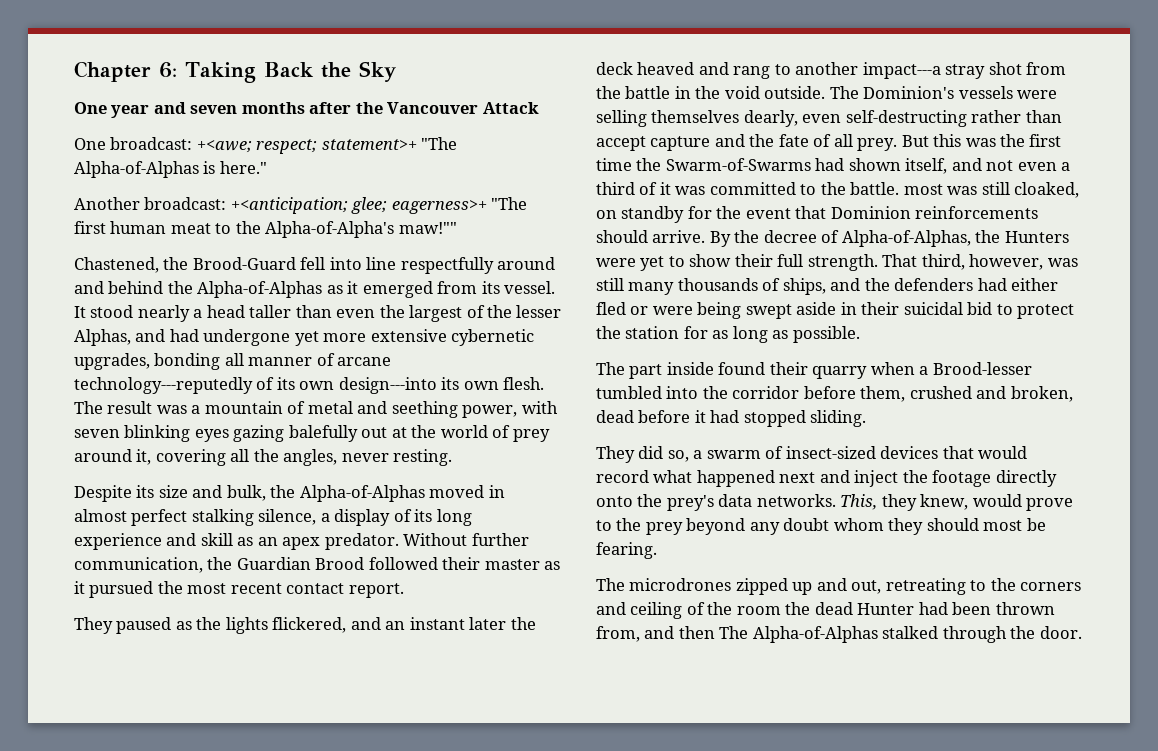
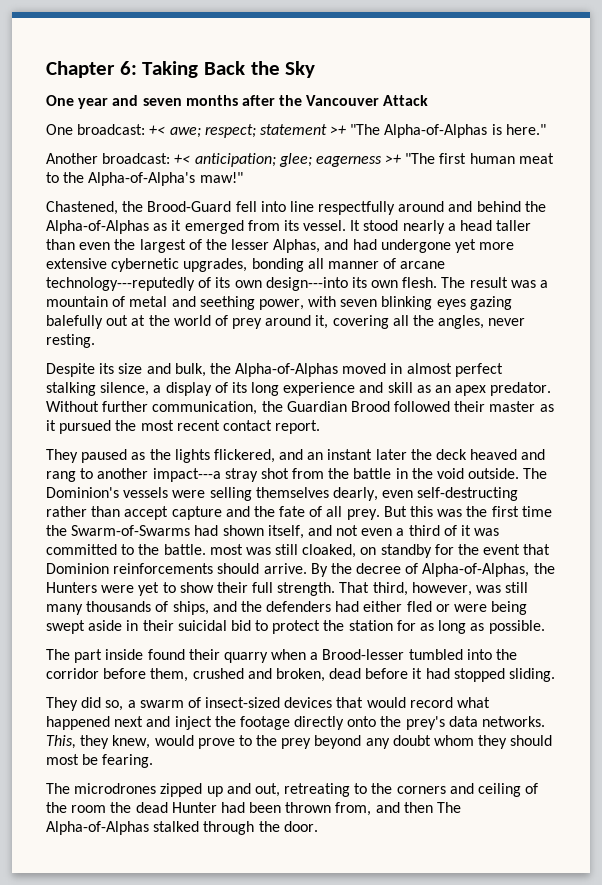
[196,139,417,154] +<awe; respect; statement>+ -> [149,124,347,138] +< awe; respect; statement >+
[230,197,487,214] +<anticipation; glee; eagerness>+ -> [174,153,402,167] +< anticipation; glee; eagerness >+
[398,222,457,234] maw!"" -> [199,172,243,183] maw!"

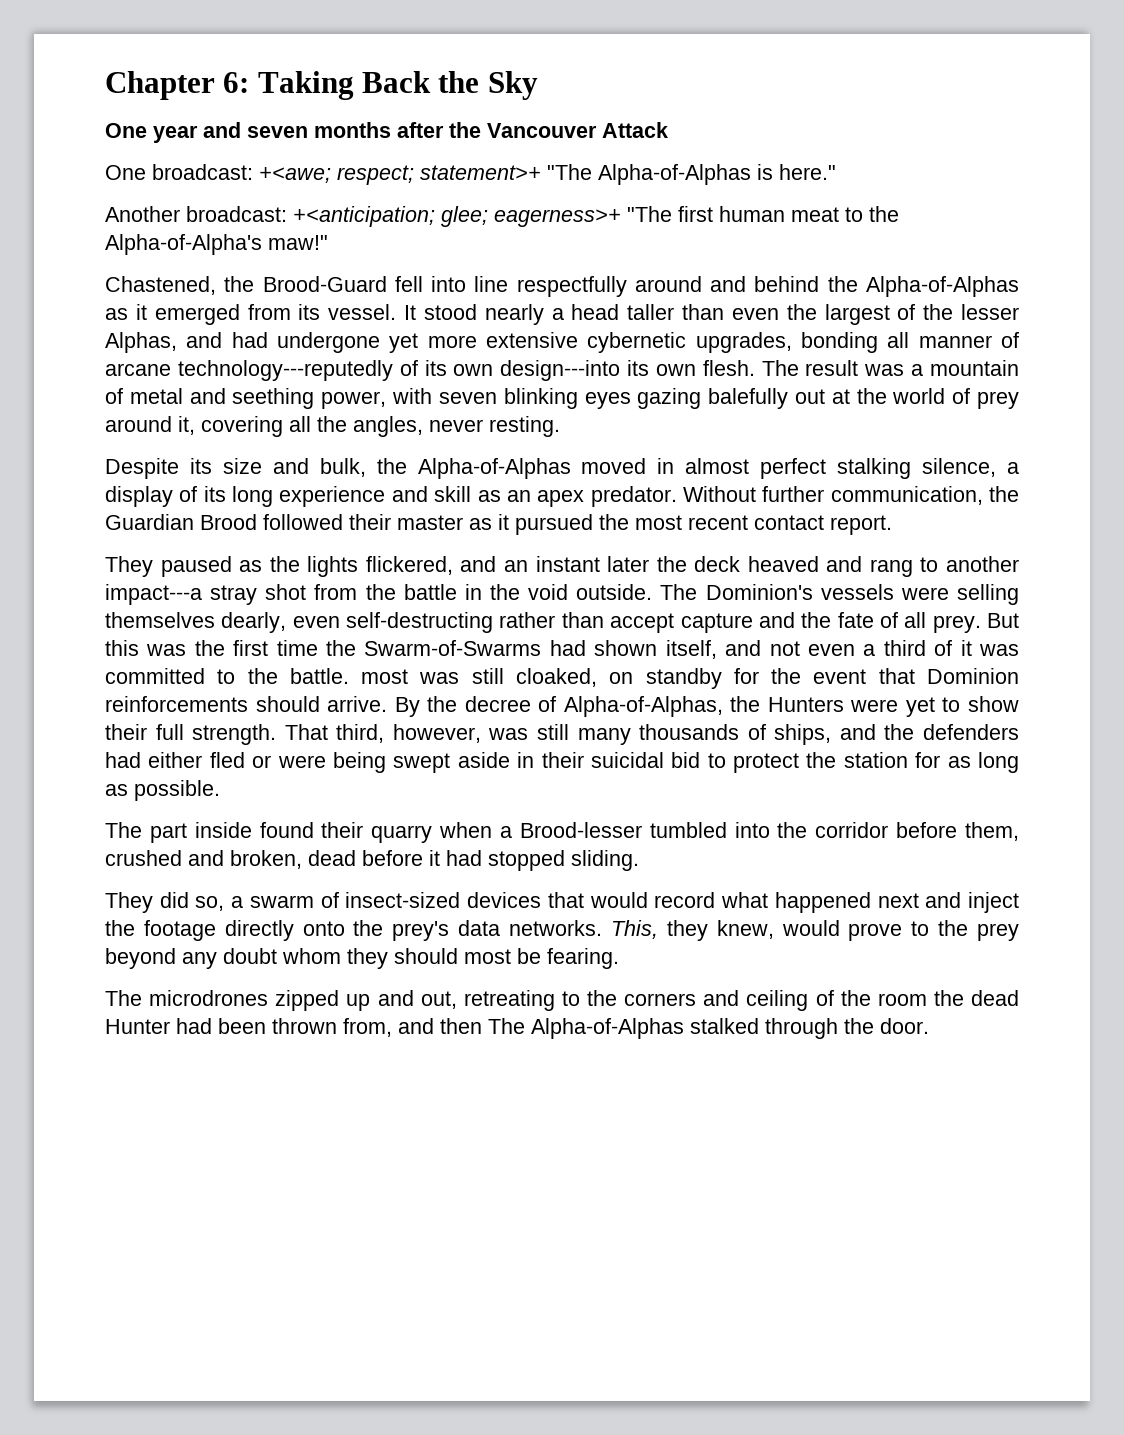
[149,124,347,138] +< awe; respect; statement >+ -> [259,165,541,185] +<awe; respect; statement>+
[174,153,402,167] +< anticipation; glee; eagerness >+ -> [293,206,621,227] +<anticipation; glee; eagerness>+

